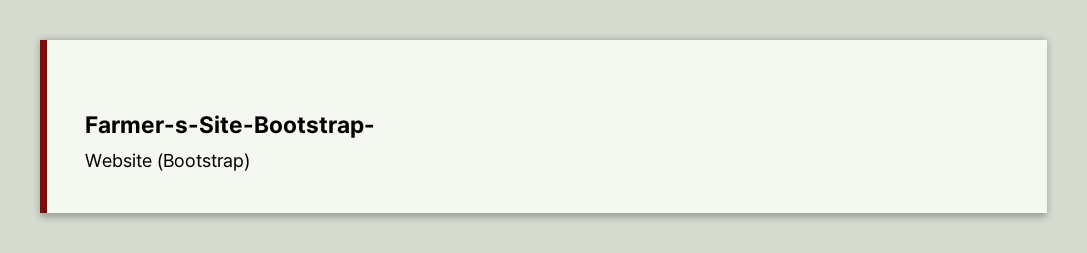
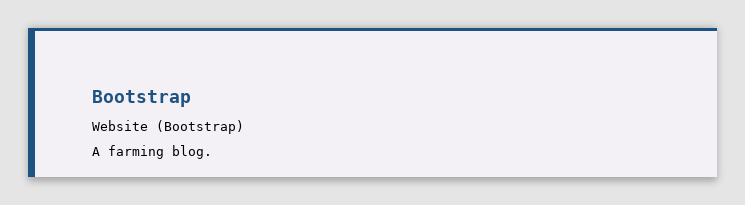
[85,115,375,138] Farmer-s-Site-Bootstrap- -> [92,90,191,107] Bootstrap
(250, 162) none -> [92,145,212,159] // A farming blog.

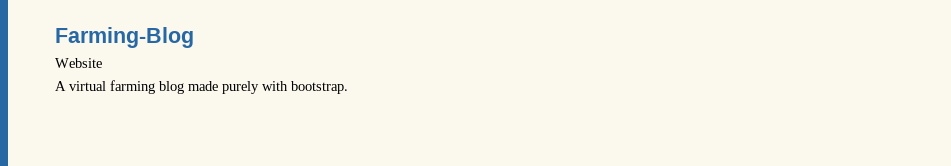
[92,90,191,107] Bootstrap -> [55,27,194,48] Farming-Blog
[156,120,244,134] (Bootstrap) -> (102, 63) none
[108,145,212,159] farming blog. -> [69,80,348,94] virtual farming blog made purely with bootstrap.

